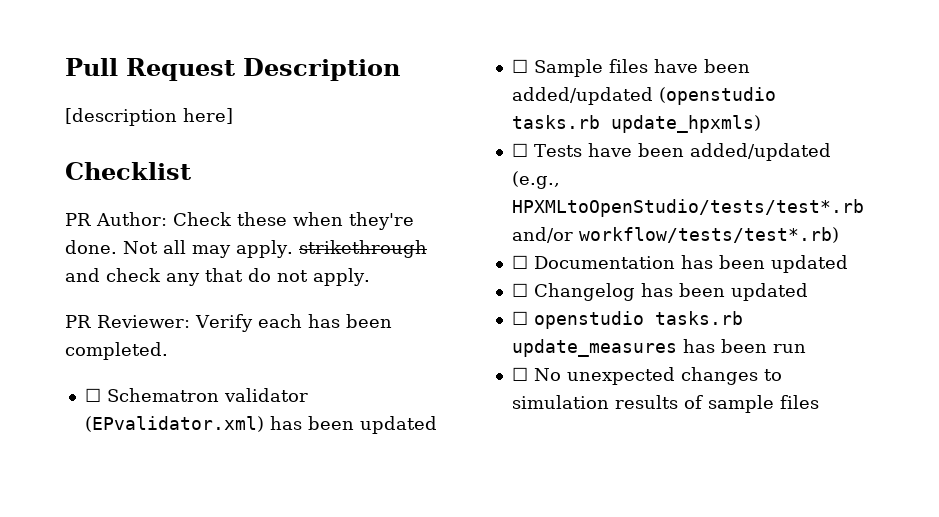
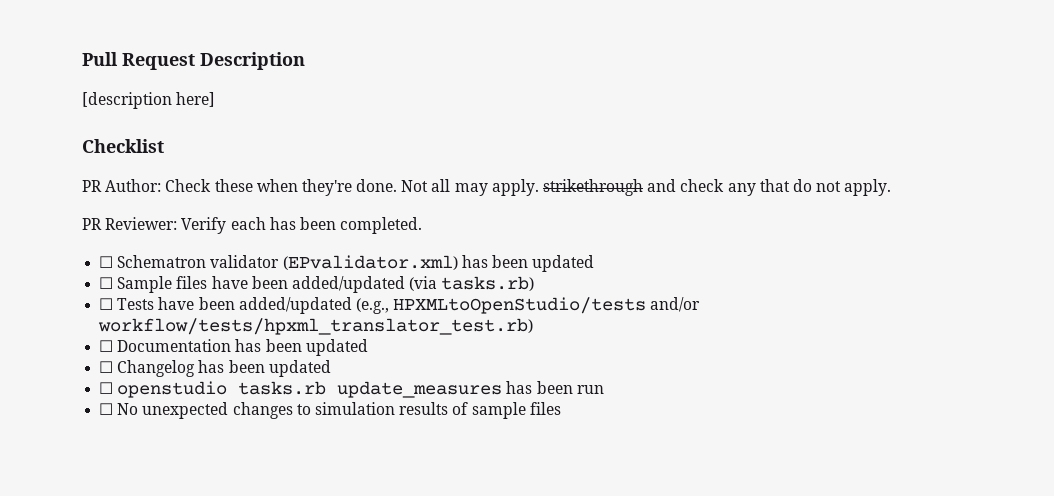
[658,87,776,105] [511,115,761,133] (openstudio tasks.rb update_hpxmls) -> [409,276,535,291] (via tasks.rb)
[511,199,864,217] [511,227,839,243] HPXMLtoOpenStudio/tests/test*.rb and/or workflow/tests/test*.rb) -> [393,297,701,314] [98,318,534,335] HPXMLtoOpenStudio/tests and/or workflow/tests/hpxml_translator_test.rb)

